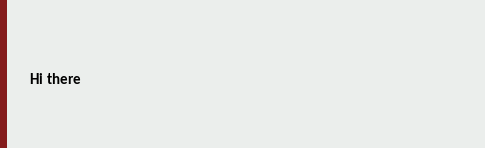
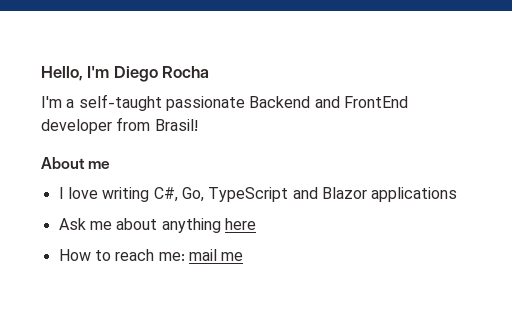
[30,73,82,84] Hi there -> [41,66,210,82] [41,94,408,111] [41,117,198,134] [41,157,111,169] [58,187,458,202] [58,218,256,233] [58,249,244,261] Hello, I'm Diego Rocha // I'm a self-taught passionate Backend and FrontEnd developer from Brasil! // About me // I love writing C#, Go, TypeScript and Blazor applications // Ask me about anything here // How to reach me: mail me

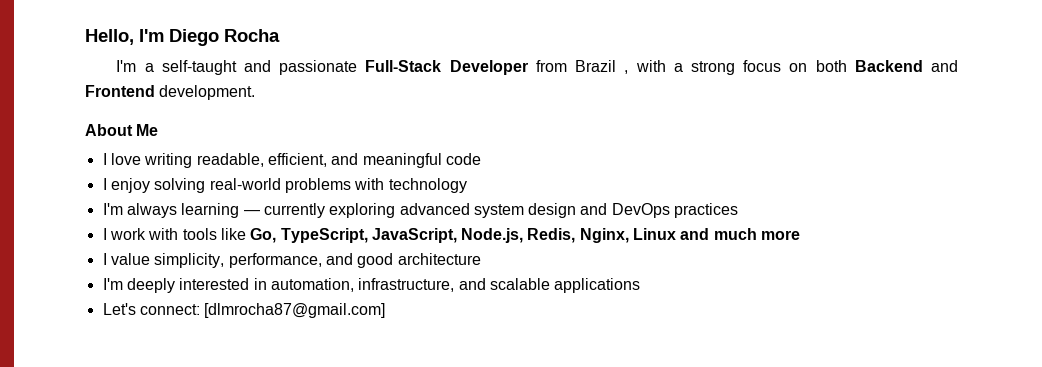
[165,96,408,111] [41,117,198,134] passionate Backend and FrontEnd developer from Brasil! -> [244,60,959,75] [85,85,256,100] and passionate Full-Stack Developer from Brazil , with a strong focus on both Backend and Frontend development.
[88,161,111,169] me -> [136,124,159,136] Me
[153,187,458,202] [58,218,256,233] [58,249,244,261] C#, Go, TypeScript and Blazor applications // Ask me about anything here // How to reach me: mail me -> [196,153,481,168] [102,178,467,193] [102,203,739,218] [102,228,801,243] [102,253,481,268] [102,278,641,293] [102,303,386,318] readable, efficient, and meaningful code // I enjoy solving real-world problems with technology // I'm always learning — currently exploring advanced system design and DevOps practices // I work with tools like Go, TypeScript, JavaScript, Node.js, Redis, Nginx, Linux and much more // I value simplicity, performance, and good architecture // I'm deeply interested in automation, infrastructure, and scalable applications // Let's connect: [dlmrocha87@gmail.com]

